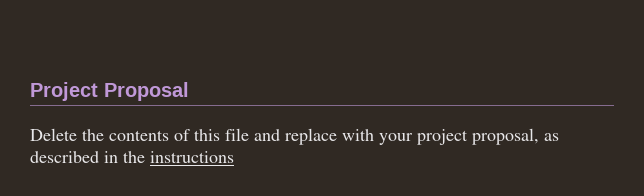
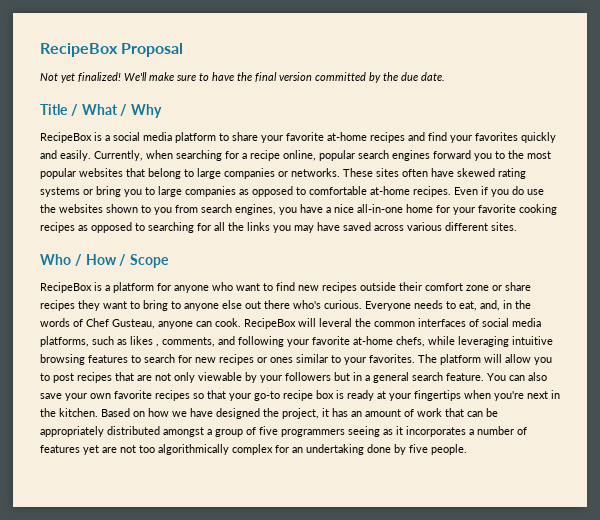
[30,82,98,101] Project -> [40,43,118,57] RecipeBox
[30,128,559,145] [30,151,234,163] Delete the contents of this file and replace with your project proposal, as described in the instructions -> [40,72,445,83] [40,104,163,118] [40,132,556,143] [40,150,551,161] [40,168,526,179] [40,186,544,197] [40,204,557,215] [40,222,517,233] [40,254,170,268] [40,282,531,293] [40,300,531,311] [40,318,541,329] [40,336,553,347] [40,354,552,365] [40,372,547,383] [40,390,560,401] [40,408,498,419] [40,426,527,437] [40,444,467,455] Not yet finalized! We'll make sure to have the final version committed by the due date. // Title / What / Why // RecipeBox is a social media platform to share your favorite at-home recipes and find your favorites quickly and easily. Currently, when searching for a recipe online, popular search engines forward you to the most popular websites that belong to large companies or networks. These sites often have skewed rating systems or bring you to large companies as opposed to comfortable at-home recipes. Even if you do use the websites shown to you from search engines, you have a nice all-in-one home for your favorite cooking recipes as opposed to searching for all the links you may have saved across various different sites. // Who / How / Scope // RecipeBox is a platform for anyone who want to find new recipes outside their comfort zone or share recipes they want to bring to anyone else out there who's curious. Everyone needs to eat, and, in the words of Chef Gusteau, anyone can cook. RecipeBox will leveral the common interfaces of social media platforms, such as likes , comments, and following your favorite at-home chefs, while leveraging intuitive browsing features to search for new recipes or ones similar to your favorites. The platform will allow you to post recipes that are not only viewable by your followers but in a general search feature. You can also save your own favorite recipes so that your go-to recipe box is ready at your fingertips when you're next in the kitchen. Based on how we have designed the project, it has an amount of work that can be appropriately distributed amongst a group of five programmers seeing as it incorporates a number of features yet are not too algorithmically complex for an undertaking done by five people.

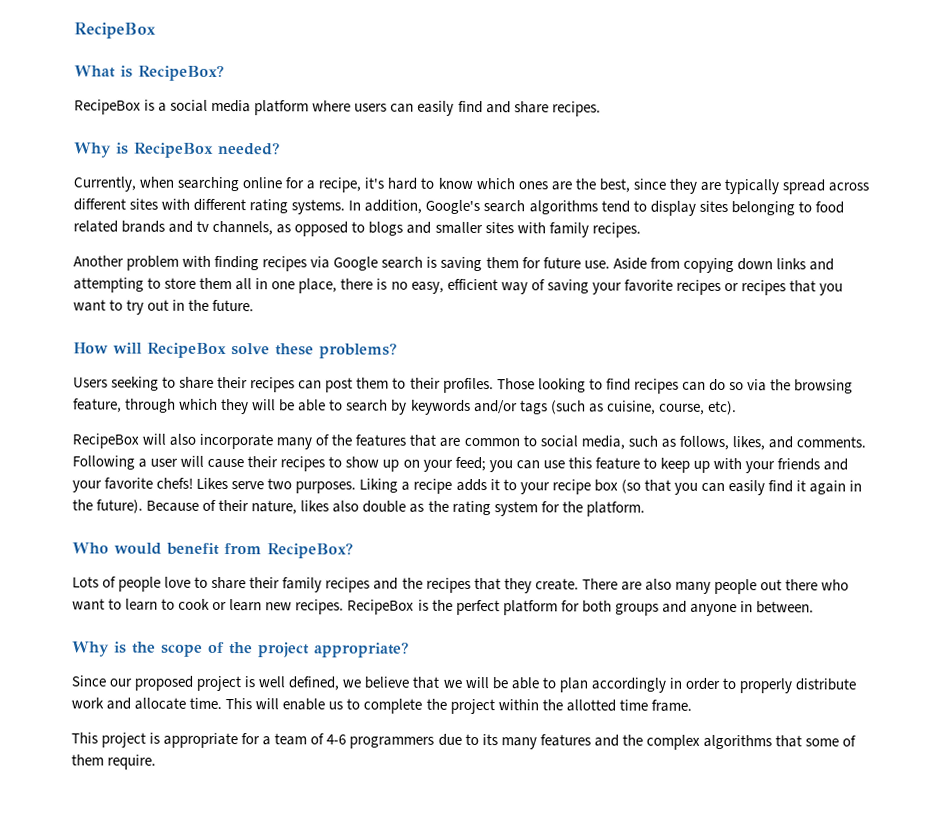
[40,43,184,57] [40,72,445,83] [40,104,163,118] RecipeBox Proposal // Not yet finalized! We'll make sure to have the final version committed by the due date. // Title / What / Why -> [74,22,156,39] [74,64,224,81] RecipeBox // What is RecipeBox?
[219,132,556,143] [40,150,91,161] to share your favorite at-home recipes and find your favorites quickly and easily. -> [312,100,601,117] [74,141,280,158] where users can easily find and share recipes. // Why is RecipeBox needed? //
[225,150,551,161] [40,168,526,179] [40,186,544,197] [40,204,557,215] [40,222,517,233] [40,254,170,268] [40,282,531,293] [40,300,531,311] [40,318,541,329] [40,336,553,347] [40,354,552,365] [40,372,547,383] [40,390,560,401] [40,408,498,419] [40,426,527,437] [40,444,467,455] for a recipe online, popular search engines forward you to the most popular websites that belong to large companies or networks. These sites often have skewed rating systems or bring you to large companies as opposed to comfortable at-home recipes. Even if you do use the websites shown to you from search engines, you have a nice all-in-one home for your favorite cooking recipes as opposed to searching for all the links you may have saved across various different sites. // Who / How / Scope // RecipeBox is a platform for anyone who want to find new recipes outside their comfort zone or share recipes they want to bring to anyone else out there who's curious. Everyone needs to eat, and, in the words of Chef Gusteau, anyone can cook. RecipeBox will leveral the common interfaces of social media platforms, such as likes , comments, and following your favorite at-home chefs, while leveraging intuitive browsing features to search for new recipes or ones similar to your favorites. The platform will allow you to post recipes that are not only viewable by your followers but in a general search feature. You can also save your own favorite recipes so that your go-to recipe box is ready at your fingertips when you're next in the kitchen. Based on how we have designed the project, it has an amount of work that can be appropriately distributed amongst a group of five programmers seeing as it incorporates a number of features yet are not too algorithmically complex for an undertaking done by five people. -> [242,177,870,195] [73,198,844,216] [73,220,641,238] [73,255,834,274] [73,277,844,296] [73,299,255,315] [73,342,397,359] [73,376,854,394] [73,398,737,416] [72,433,866,451] [72,455,849,474] [72,477,863,496] [72,499,645,517] [72,542,353,559] [72,576,850,595] [72,598,814,617] [72,641,409,658] [71,675,857,694] [71,697,692,715] [71,732,857,750] [71,754,157,770] online for a recipe, it's hard to know which ones are the best, since they are typically spread across different sites with different rating systems. In addition, Google's search algorithms tend to display sites belonging to food related brands and tv channels, as opposed to blogs and smaller sites with family recipes. // Another problem with finding recipes via Google search is saving them for future use. Aside from copying down links and attempting to store them all in one place, there is no easy, efficient way of saving your favorite recipes or recipes that you want to try out in the future. // How will RecipeBox solve these problems? // Users seeking to share their recipes can post them to their profiles. Those looking to find recipes can do so via the browsing feature, through which they will be able to search by keywords and/or tags (such as cuisine, course, etc). // RecipeBox will also incorporate many of the features that are common to social media, such as follows, likes, and comments. Following a user will cause their recipes to show up on your feed; you can use this feature to keep up with your friends and your favorite chefs! Likes serve two purposes. Liking a recipe adds it to your recipe box (so that you can easily find it again in the future). Because of their nature, likes also double as the rating system for the platform. // Who would benefit from RecipeBox? // Lots of people love to share their family recipes and the recipes that they create. There are also many people out there who want to learn to cook or learn new recipes. RecipeBox is the perfect platform for both groups and anyone in between. // Why is the scope of the project appropriate? // Since our proposed project is well defined, we believe that we will be able to plan accordingly in order to properly distribute work and allocate time. This will enable us to complete the project within the allotted time frame. // This project is appropriate for a team of 4-6 programmers due to its many features and the complex algorithms that some of them require.

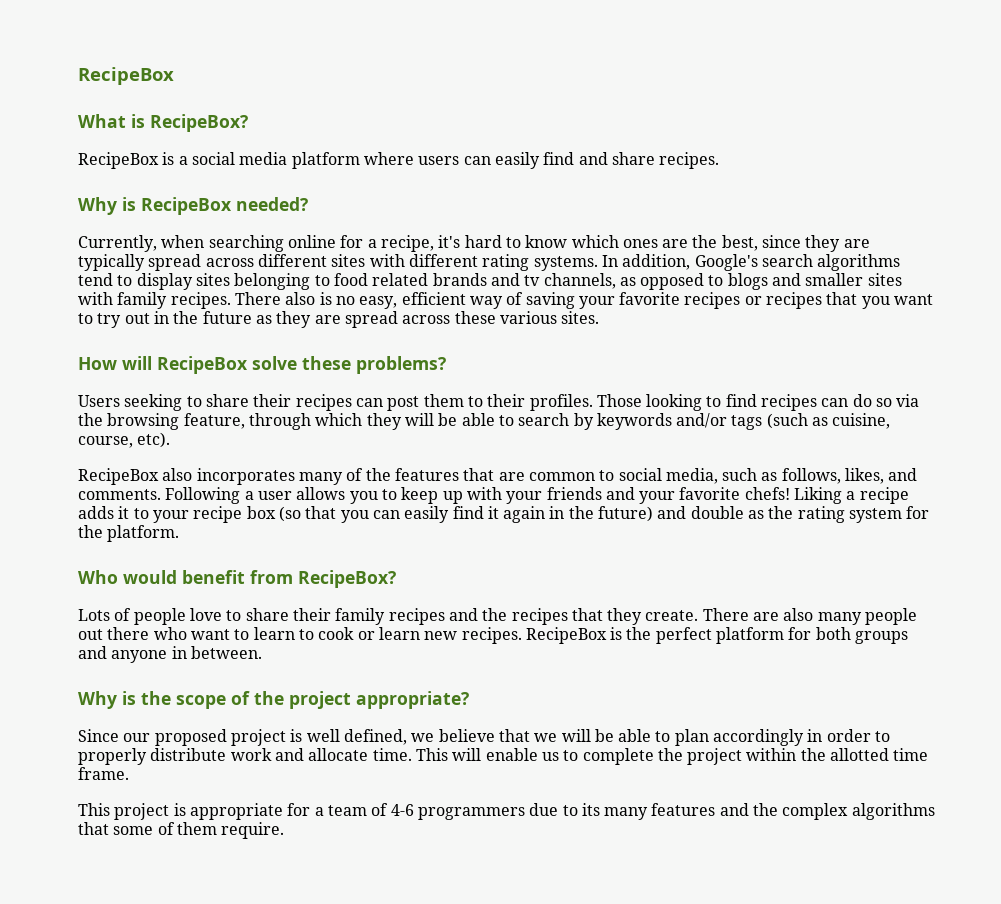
[73,255,834,274] [73,277,374,294] // Another problem with finding recipes via Google search is saving them for future use. Aside from copying down links and attempting to store them all in one place, there -> [234,292,316,305] There also
[212,299,255,312] future. -> [202,311,600,328] future as they are spread across these various sites.
[142,433,274,450] will also incorporate -> [162,468,295,485] also incorporates
[180,455,640,473] will cause their recipes to show up on your feed; you can use this feature -> [296,487,378,504] allows you
[196,477,357,494] Likes serve two purposes. -> (790, 493) none
[96,499,360,515] future). Because of their nature, likes also -> [598,506,687,522] future) and

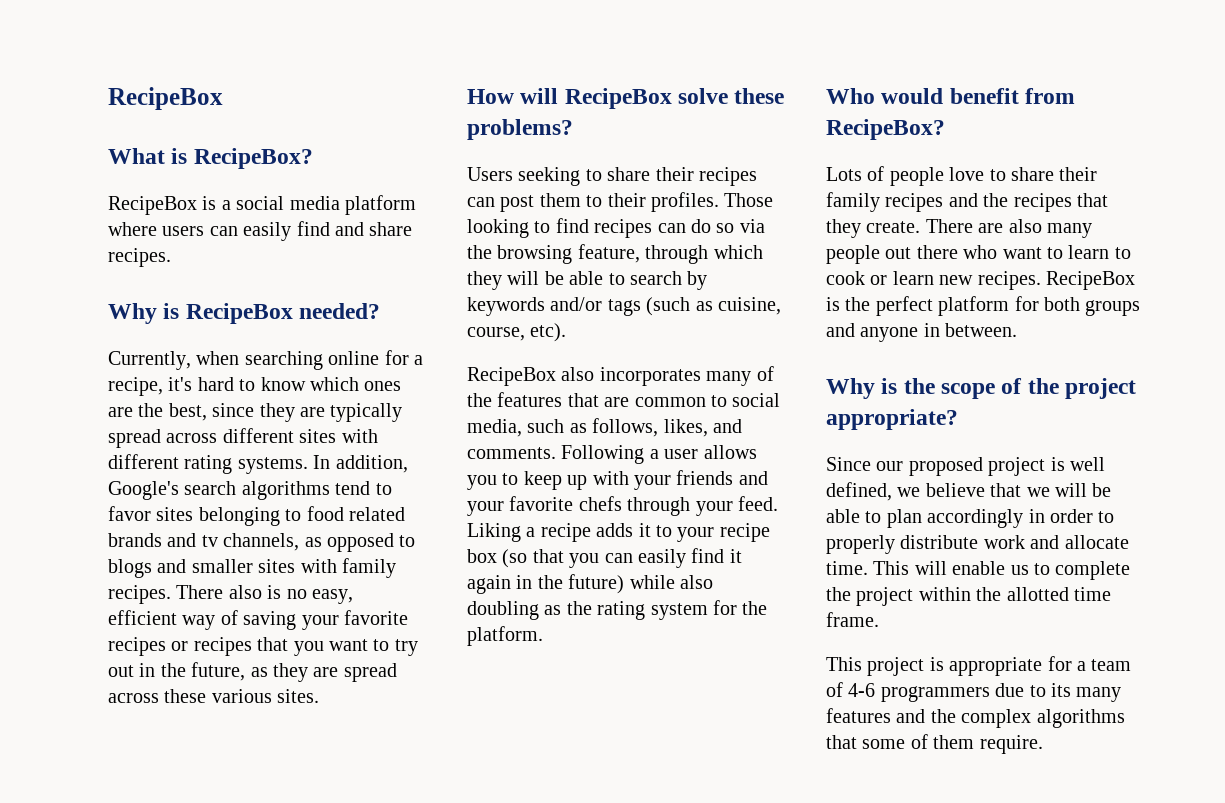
[136,273,193,290] display -> [108,506,151,521] favor
[202,311,252,324] future -> [191,662,246,681] future,
[744,487,790,500] chefs! -> [578,496,778,516] chefs through your feed.
[657,506,744,519] and double -> [629,575,713,589] [467,601,539,620] while also doubling

